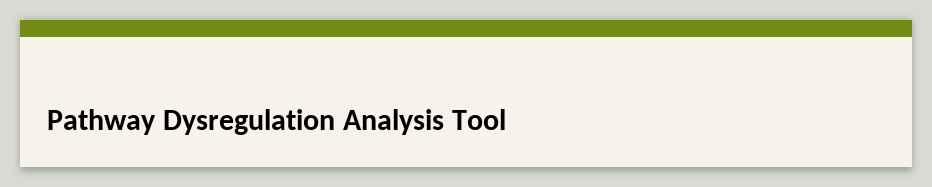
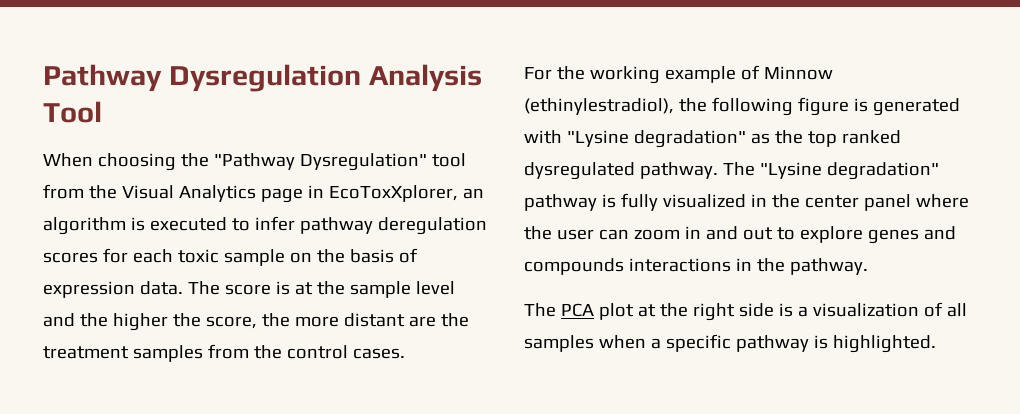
(507, 119) none -> [43,153,466,171] [43,184,484,203] [43,216,487,235] [43,248,418,266] [43,281,455,298] [43,313,469,331] [43,344,405,362] [524,65,833,84] [524,97,960,116] [524,130,901,148] [524,162,939,180] [524,193,969,211] [524,226,956,244] [524,258,868,275] [524,302,967,321] [524,334,936,353] // When choosing the "Pathway Dysregulation" tool from the Visual Analytics page in EcoToxXplorer, an algorithm is executed to infer pathway deregulation scores for each toxic sample on the basis of expression data. The score is at the sample level and the higher the score, the more distant are the treatment samples from the control cases. // For the working example of Minnow (ethinylestradiol), the following figure is generated with "Lysine degradation" as the top ranked dysregulated pathway. The "Lysine degradation" pathway is fully visualized in the center panel where the user can zoom in and out to explore genes and compounds interactions in the pathway. // The PCA plot at the right side is a visualization of all samples when a specific pathway is highlighted.

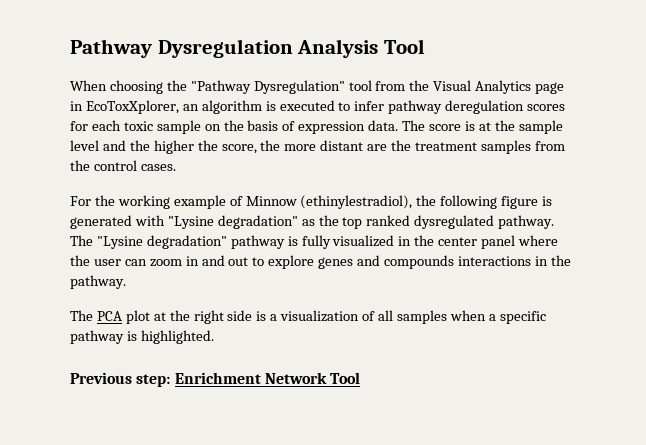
(936, 344) none -> [70,372,361,387] // Previous step: Enrichment Network Tool

